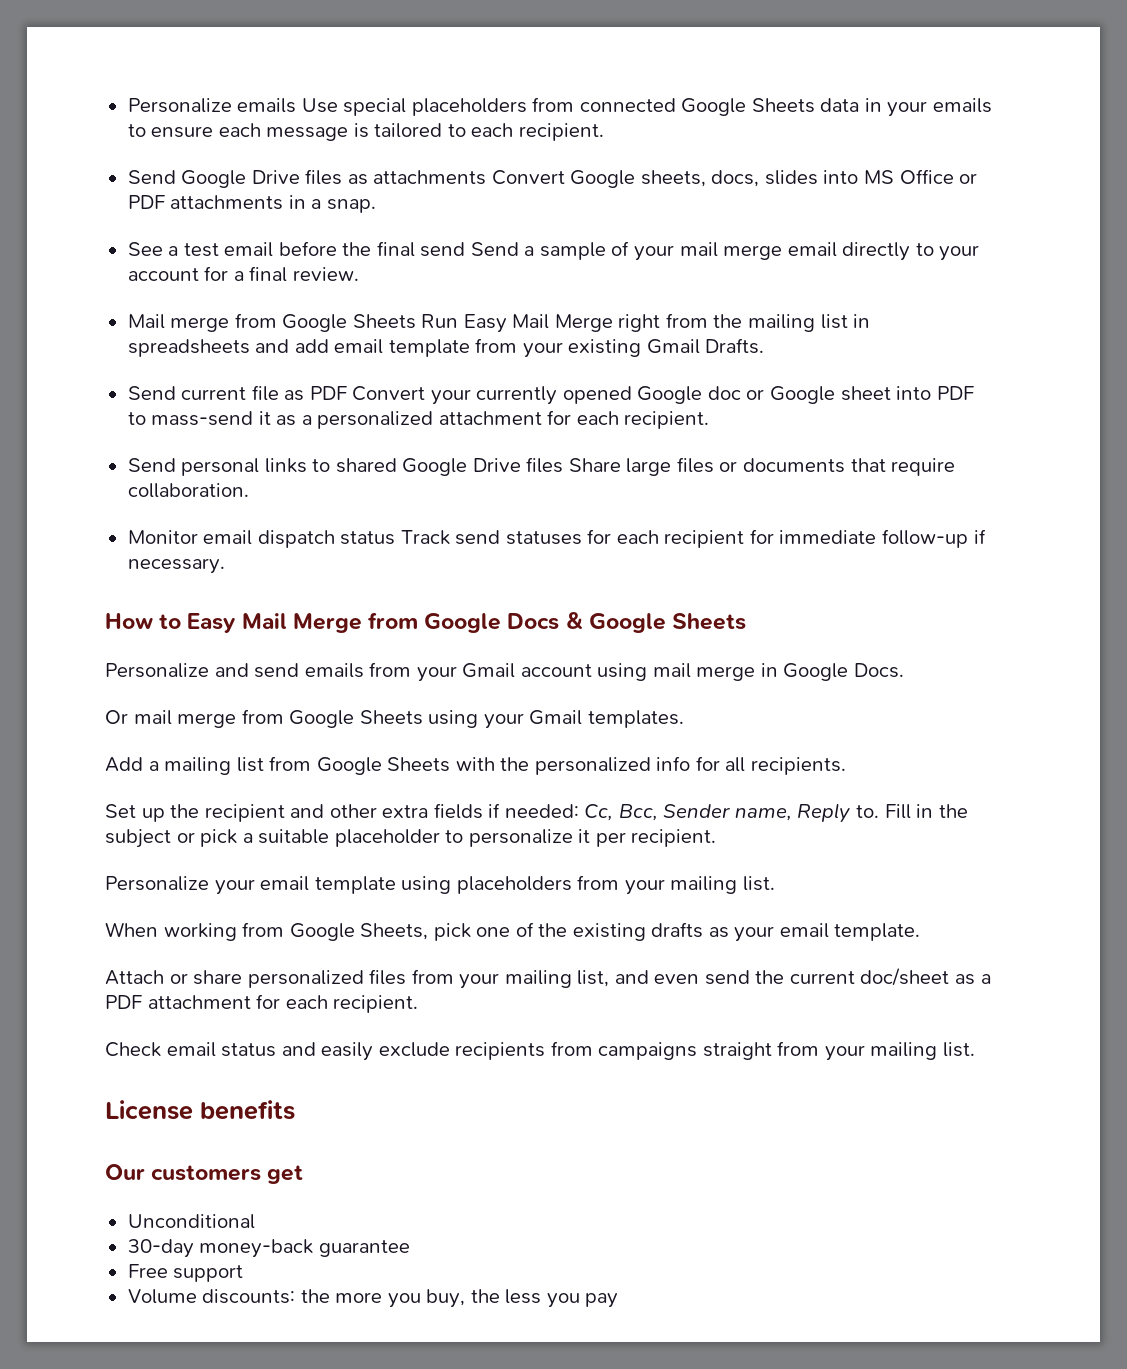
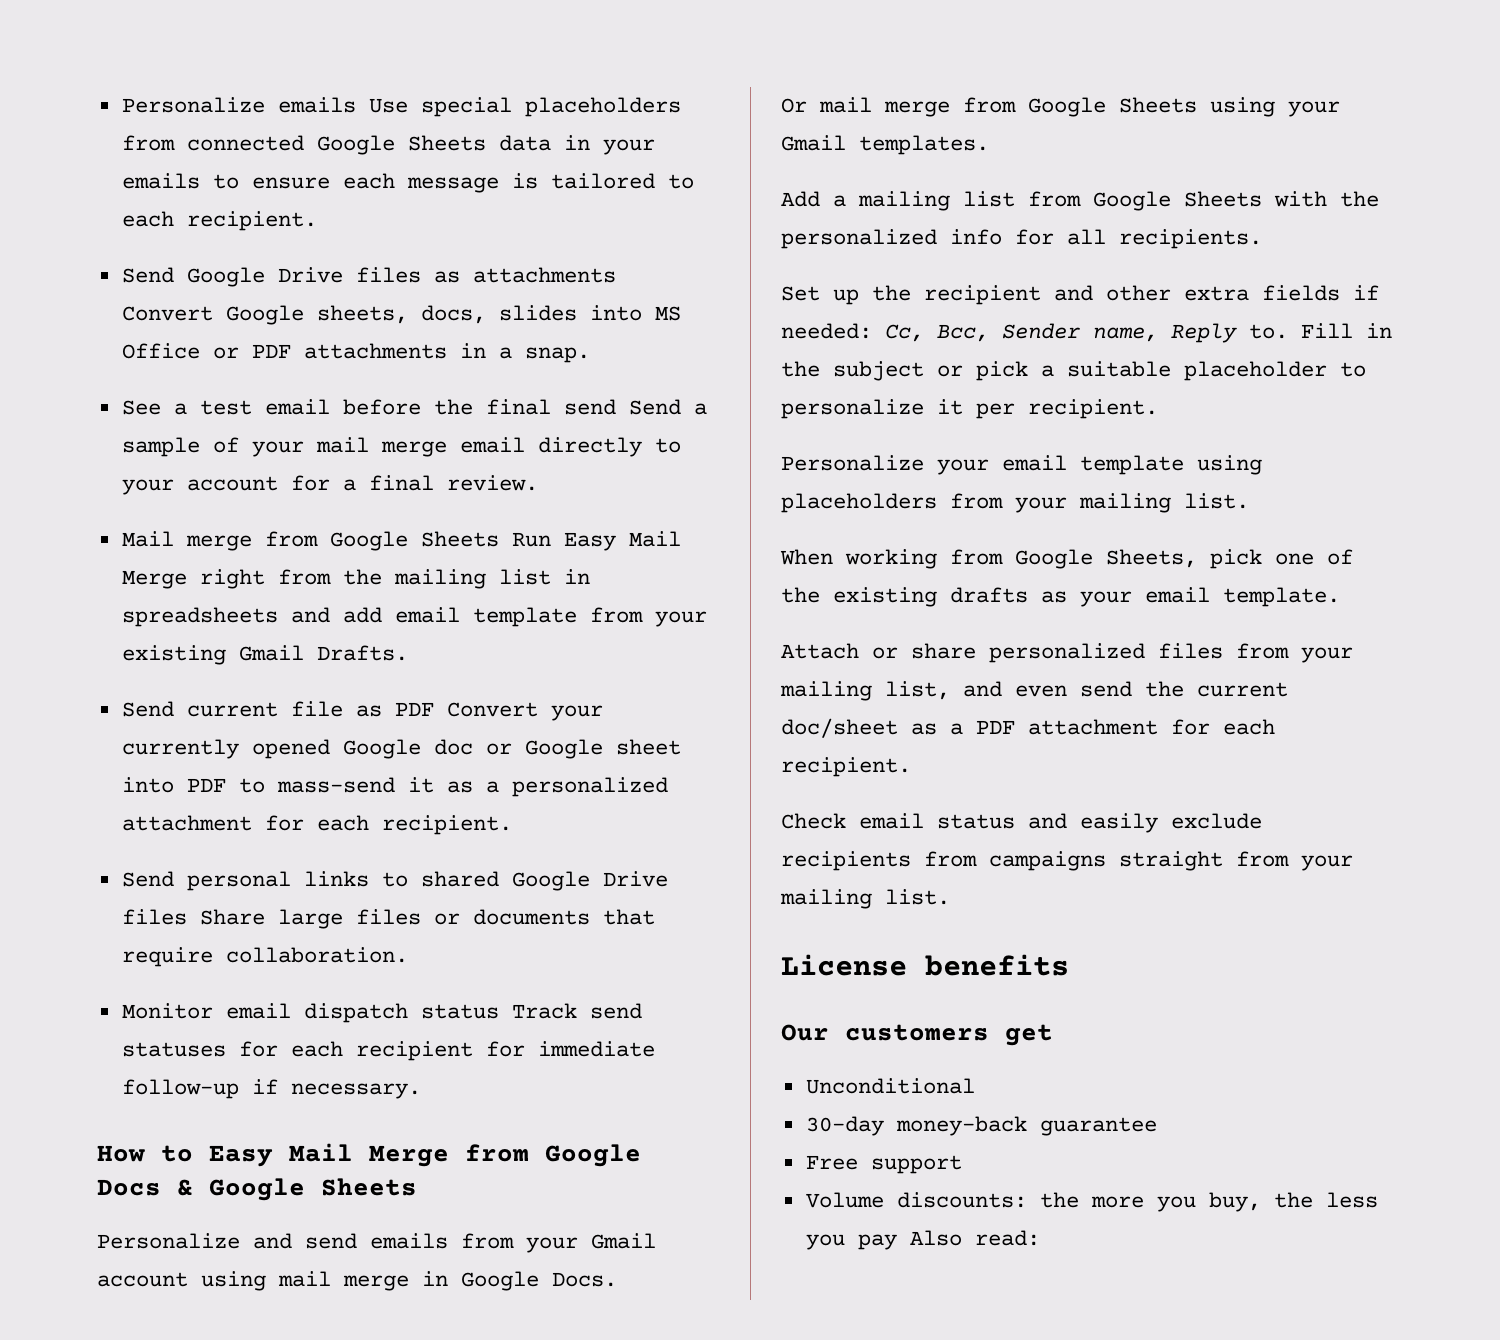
(619, 1300) none -> [909,1230,1040,1246] Also read:

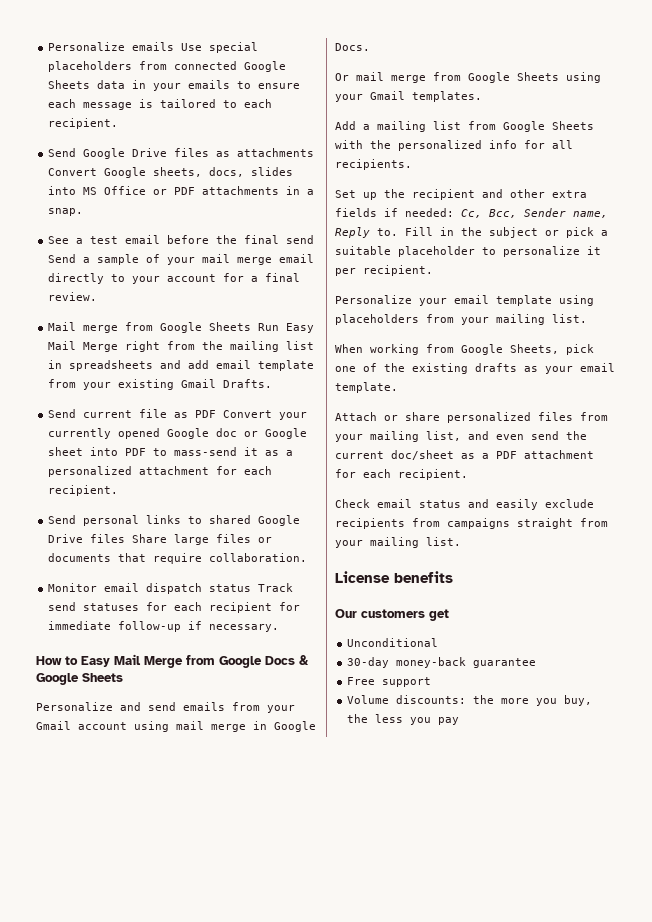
[909,1230,1040,1246] Also read: -> (460, 721) none

